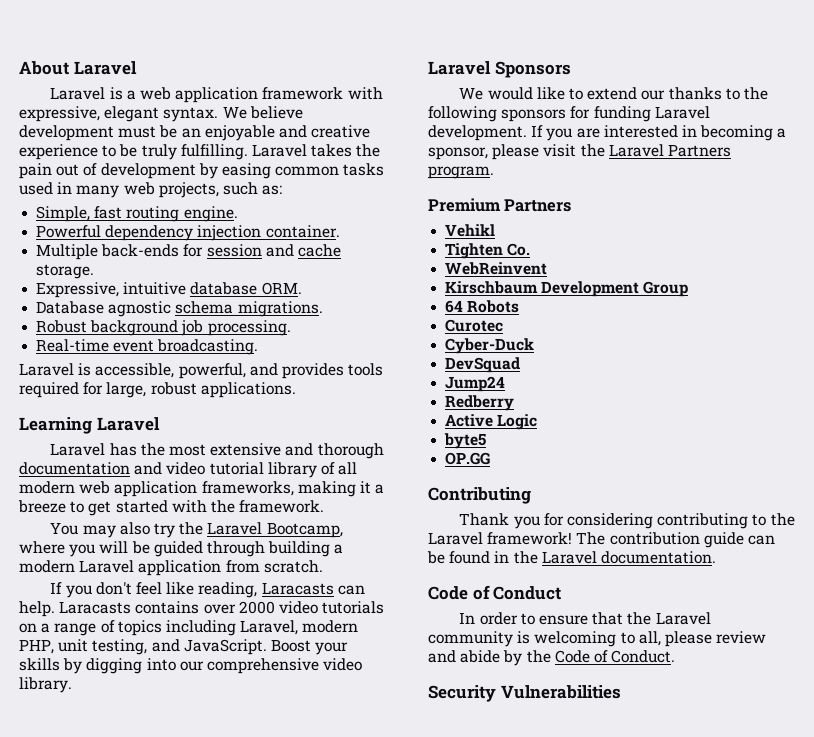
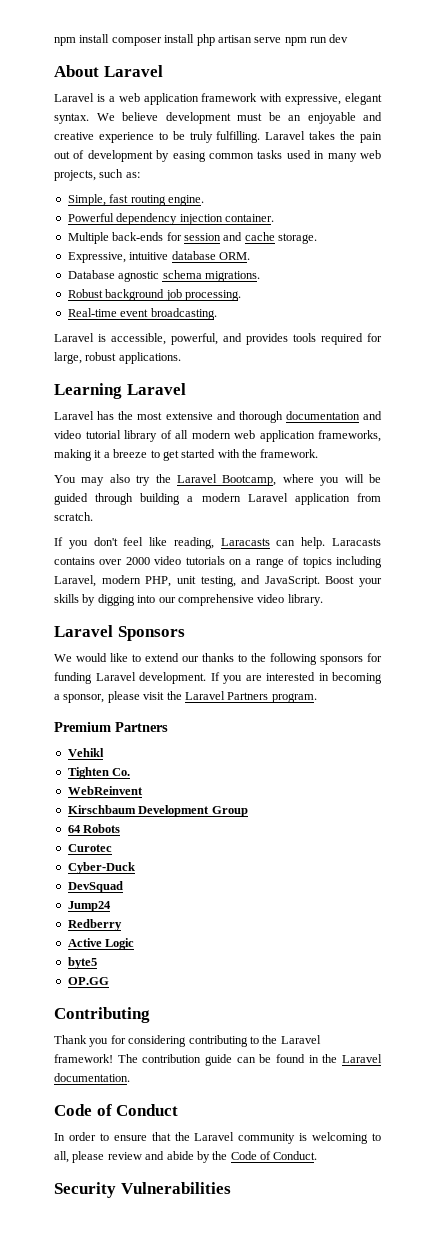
(19, 68) none -> [54,34,349,46] npm install composer install php artisan serve npm run dev //

